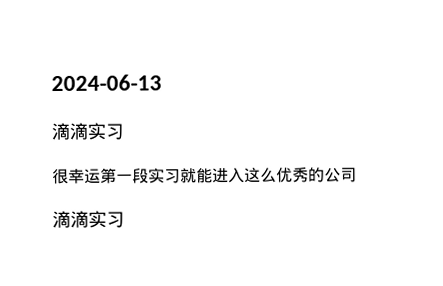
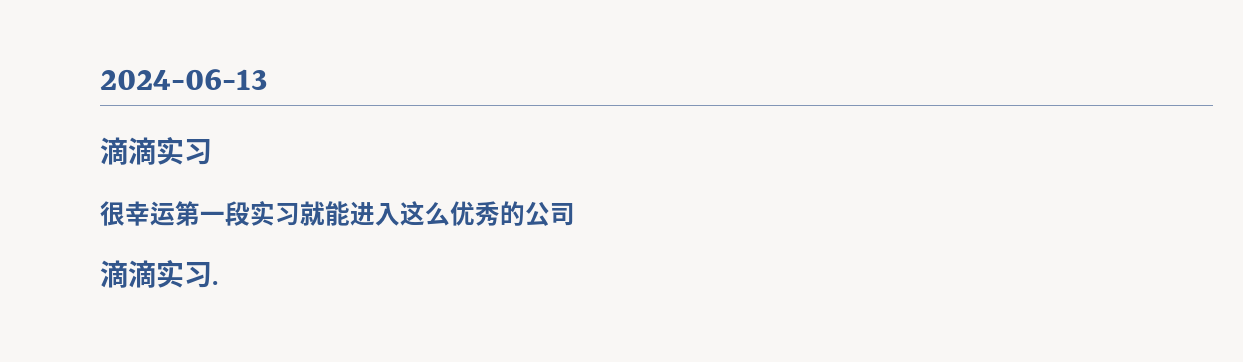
(125, 219) none -> [212,281,218,285] .

